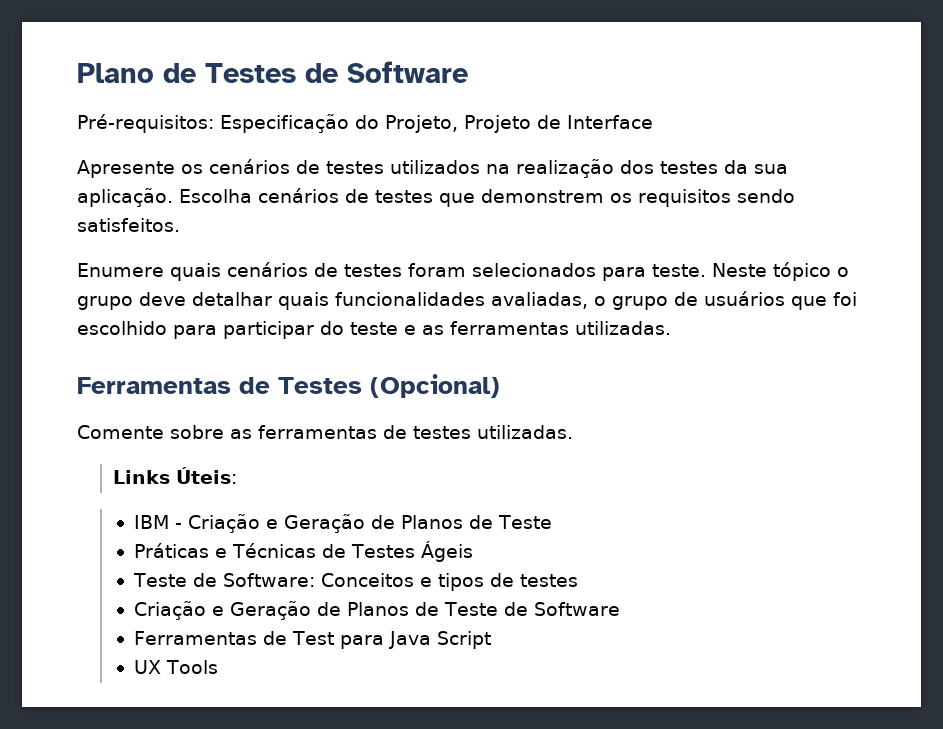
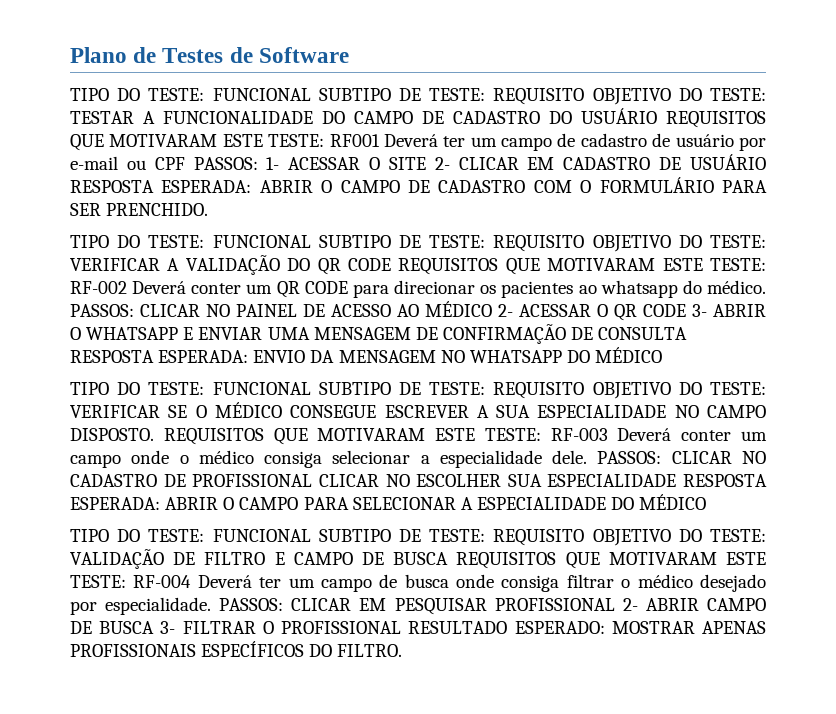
[77,114,653,133] [77,159,788,178] [77,188,795,207] [77,218,180,232] [77,262,849,281] [77,291,857,310] [77,321,671,339] [77,374,500,398] [77,425,573,439] [112,467,237,484] [133,514,552,533] [133,541,473,562] [132,573,578,591] [133,601,620,620] [133,631,491,649] [133,660,218,674] Pré-requisitos: Especificação do Projeto, Projeto de Interface // Apresente os cenários de testes utilizados na realização dos testes da sua aplicação. Escolha cenários de testes que demonstrem os requisitos sendo satisfeitos. // Enumere quais cenários de testes foram selecionados para teste. Neste tópico o grupo deve detalhar quais funcionalidades avaliadas, o grupo de usuários que foi escolhido para participar do teste e as ferramentas utilizadas. // Ferramentas de Testes (Opcional) // Comente sobre as ferramentas de testes utilizadas. // Links Úteis: // IBM - Criação e Geração de Planos de Teste // Práticas e Técnicas de Testes Ágeis // Teste de Software: Conceitos e tipos de testes // Criação e Geração de Planos de Teste de Software // Ferramentas de Test para Java Script // UX Tools -> [70,88,767,105] [70,108,766,128] [70,133,766,151] [70,154,766,170] [70,177,767,193] [70,203,209,216] [70,235,767,252] [70,255,766,275] [70,280,766,298] [70,301,766,321] [70,324,688,344] [70,347,663,363] [70,382,767,399] [70,402,766,418] [70,428,768,445] [70,450,766,468] [70,474,767,487] [70,494,707,510] [70,529,767,546] [70,549,767,569] [70,574,766,592] [70,597,766,615] [70,621,766,634] [70,641,403,657] TIPO DO TESTE: FUNCIONAL SUBTIPO DE TESTE: REQUISITO OBJETIVO DO TESTE: TESTAR A FUNCIONALIDADE DO CAMPO DE CADASTRO DO USUÁRIO REQUISITOS QUE MOTIVARAM ESTE TESTE: RF001 Deverá ter um campo de cadastro de usuário por e-mail ou CPF PASSOS: 1- ACESSAR O SITE 2- CLICAR EM CADASTRO DE USUÁRIO RESPOSTA ESPERADA: ABRIR O CAMPO DE CADASTRO COM O FORMULÁRIO PARA SER PRENCHIDO. // TIPO DO TESTE: FUNCIONAL SUBTIPO DE TESTE: REQUISITO OBJETIVO DO TESTE: VERIFICAR A VALIDAÇÃO DO QR CODE REQUISITOS QUE MOTIVARAM ESTE TESTE: RF-002 Deverá conter um QR CODE para direcionar os pacientes ao whatsapp do médico. PASSOS: CLICAR NO PAINEL DE ACESSO AO MÉDICO 2- ACESSAR O QR CODE 3- ABRIR O WHATSAPP E ENVIAR UMA MENSAGEM DE CONFIRMAÇÃO DE CONSULTA RESPOSTA ESPERADA: ENVIO DA MENSAGEM NO WHATSAPP DO MÉDICO // TIPO DO TESTE: FUNCIONAL SUBTIPO DE TESTE: REQUISITO OBJETIVO DO TESTE: VERIFICAR SE O MÉDICO CONSEGUE ESCREVER A SUA ESPECIALIDADE NO CAMPO DISPOSTO. REQUISITOS QUE MOTIVARAM ESTE TESTE: RF-003 Deverá conter um campo onde o médico consiga selecionar a especialidade dele. PASSOS: CLICAR NO CADASTRO DE PROFISSIONAL CLICAR NO ESCOLHER SUA ESPECIALIDADE RESPOSTA ESPERADA: ABRIR O CAMPO PARA SELECIONAR A ESPECIALIDADE DO MÉDICO // TIPO DO TESTE: FUNCIONAL SUBTIPO DE TESTE: REQUISITO OBJETIVO DO TESTE: VALIDAÇÃO DE FILTRO E CAMPO DE BUSCA REQUISITOS QUE MOTIVARAM ESTE TESTE: RF-004 Deverá ter um campo de busca onde consiga filtrar o médico desejado por especialidade. PASSOS: CLICAR EM PESQUISAR PROFISSIONAL 2- ABRIR CAMPO DE BUSCA 3- FILTRAR O PROFISSIONAL RESULTADO ESPERADO: MOSTRAR APENAS PROFISSIONAIS ESPECÍFICOS DO FILTRO.

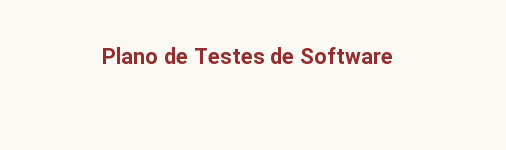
[70,88,767,105] [70,108,766,128] [70,133,766,151] [70,154,766,170] [70,177,767,193] [70,203,209,216] [70,235,767,252] [70,255,766,275] [70,280,766,298] [70,301,766,321] [70,324,688,344] [70,347,663,363] [70,382,767,399] [70,402,766,418] [70,428,768,445] [70,450,766,468] [70,474,767,487] [70,494,707,510] [70,529,767,546] [70,549,767,569] [70,574,766,592] [70,597,766,615] [70,621,766,634] [70,641,403,657] // TIPO DO TESTE: FUNCIONAL SUBTIPO DE TESTE: REQUISITO OBJETIVO DO TESTE: TESTAR A FUNCIONALIDADE DO CAMPO DE CADASTRO DO USUÁRIO REQUISITOS QUE MOTIVARAM ESTE TESTE: RF001 Deverá ter um campo de cadastro de usuário por e-mail ou CPF PASSOS: 1- ACESSAR O SITE 2- CLICAR EM CADASTRO DE USUÁRIO RESPOSTA ESPERADA: ABRIR O CAMPO DE CADASTRO COM O FORMULÁRIO PARA SER PRENCHIDO. // TIPO DO TESTE: FUNCIONAL SUBTIPO DE TESTE: REQUISITO OBJETIVO DO TESTE: VERIFICAR A VALIDAÇÃO DO QR CODE REQUISITOS QUE MOTIVARAM ESTE TESTE: RF-002 Deverá conter um QR CODE para direcionar os pacientes ao whatsapp do médico. PASSOS: CLICAR NO PAINEL DE ACESSO AO MÉDICO 2- ACESSAR O QR CODE 3- ABRIR O WHATSAPP E ENVIAR UMA MENSAGEM DE CONFIRMAÇÃO DE CONSULTA RESPOSTA ESPERADA: ENVIO DA MENSAGEM NO WHATSAPP DO MÉDICO // TIPO DO TESTE: FUNCIONAL SUBTIPO DE TESTE: REQUISITO OBJETIVO DO TESTE: VERIFICAR SE O MÉDICO CONSEGUE ESCREVER A SUA ESPECIALIDADE NO CAMPO DISPOSTO. REQUISITOS QUE MOTIVARAM ESTE TESTE: RF-003 Deverá conter um campo onde o médico consiga selecionar a especialidade dele. PASSOS: CLICAR NO CADASTRO DE PROFISSIONAL CLICAR NO ESCOLHER SUA ESPECIALIDADE RESPOSTA ESPERADA: ABRIR O CAMPO PARA SELECIONAR A ESPECIALIDADE DO MÉDICO // TIPO DO TESTE: FUNCIONAL SUBTIPO DE TESTE: REQUISITO OBJETIVO DO TESTE: VALIDAÇÃO DE FILTRO E CAMPO DE BUSCA REQUISITOS QUE MOTIVARAM ESTE TESTE: RF-004 Deverá ter um campo de busca onde consiga filtrar o médico desejado por especialidade. PASSOS: CLICAR EM PESQUISAR PROFISSIONAL 2- ABRIR CAMPO DE BUSCA 3- FILTRAR O PROFISSIONAL RESULTADO ESPERADO: MOSTRAR APENAS PROFISSIONAIS ESPECÍFICOS DO FILTRO. -> (394, 55) none

